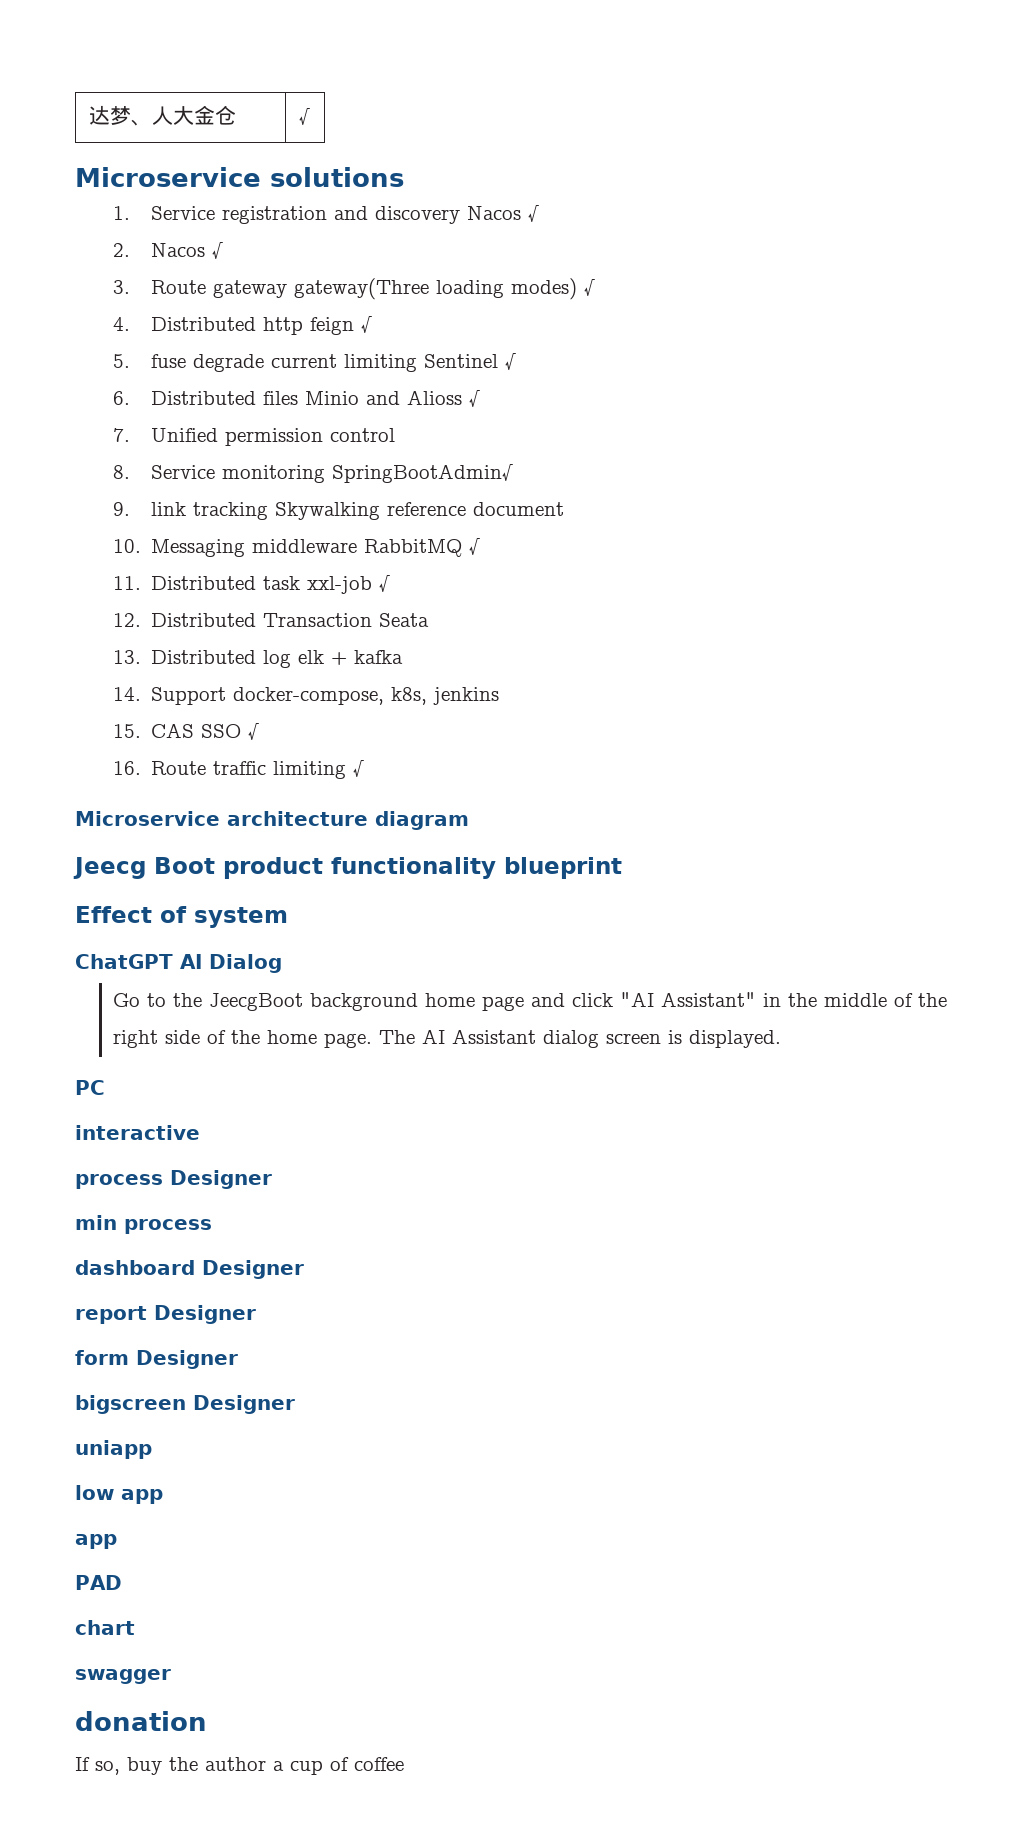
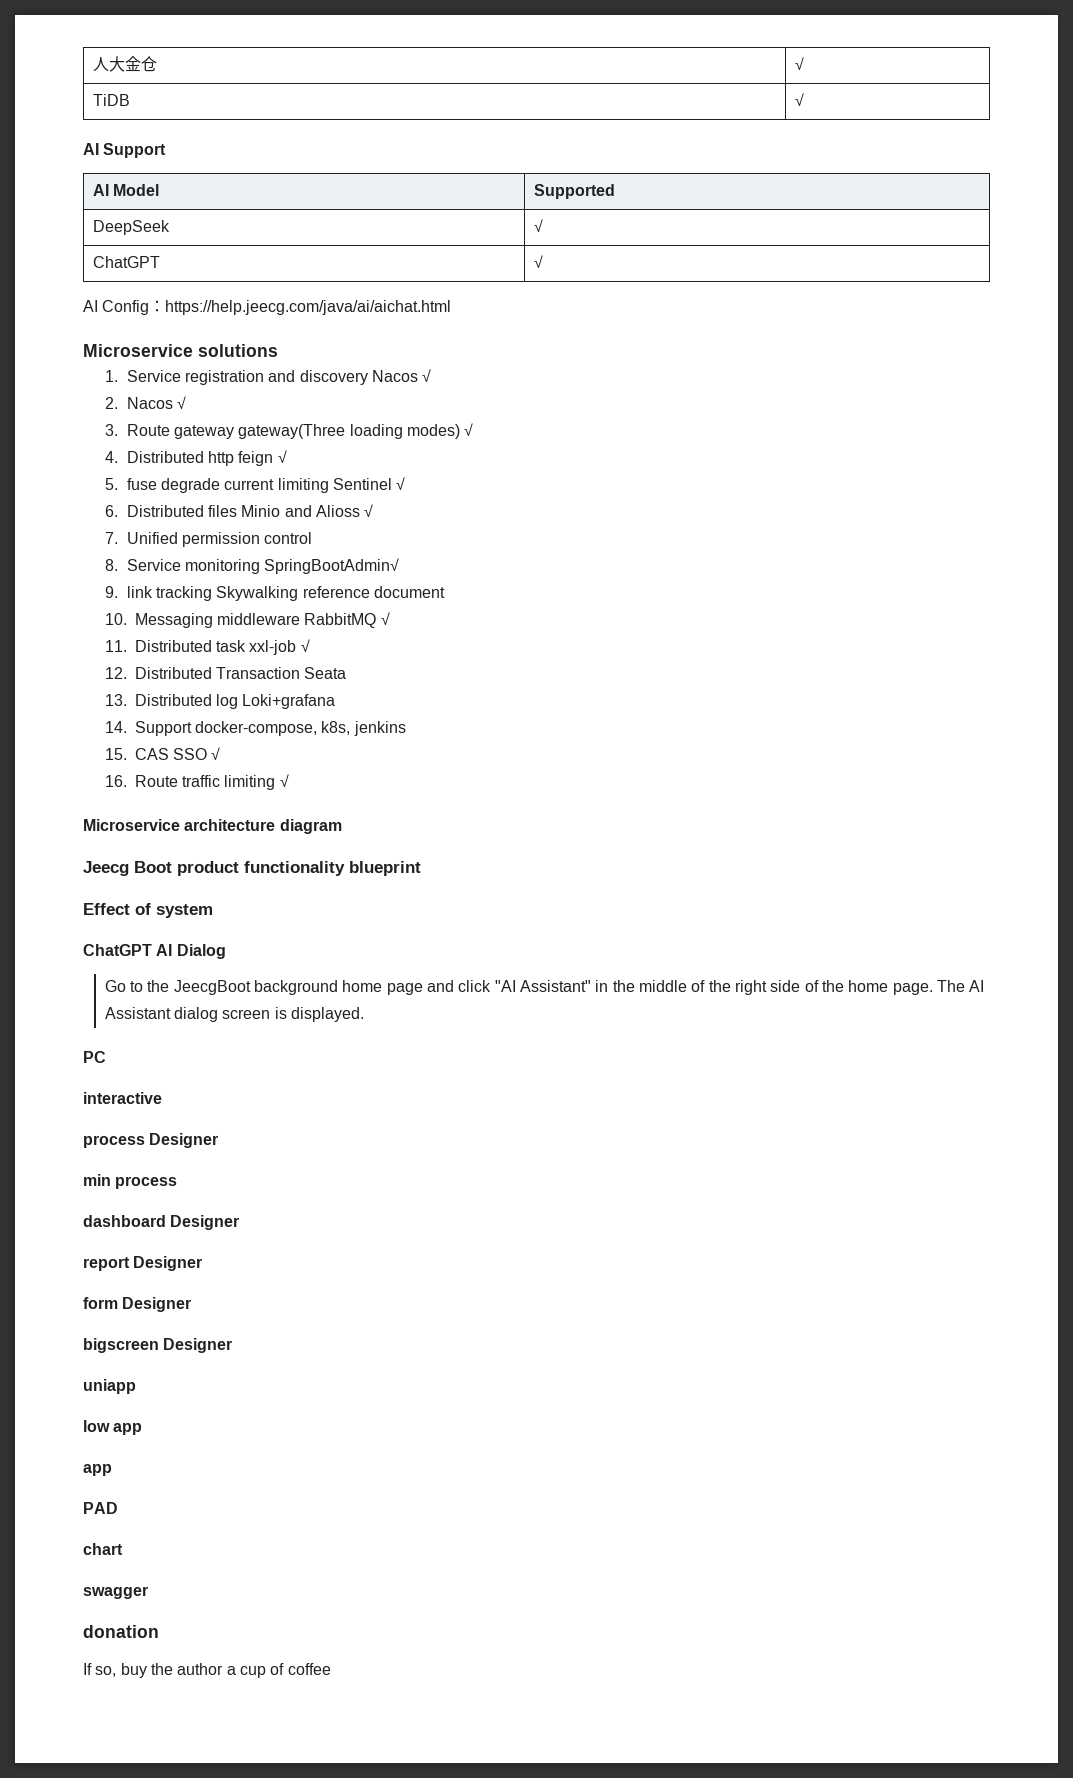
[88,105,152,126] 达梦、 -> (92, 64) none
(310, 116) none -> [92,94,130,106] [794,93,804,106] [83,143,167,158] [92,184,159,196] [533,184,615,199] [92,220,170,235] [533,219,543,232] [92,256,160,268] [533,255,543,268] [83,300,452,315] // TiDB | √ // AI Support // AI Model | Supported // DeepSeek | √ // ChatGPT | √ // AI Config：https://help.jeecg.com/java/ai/aichat.html
[298,650,404,665] elk + kafka -> [242,694,336,709] Loki+grafana

